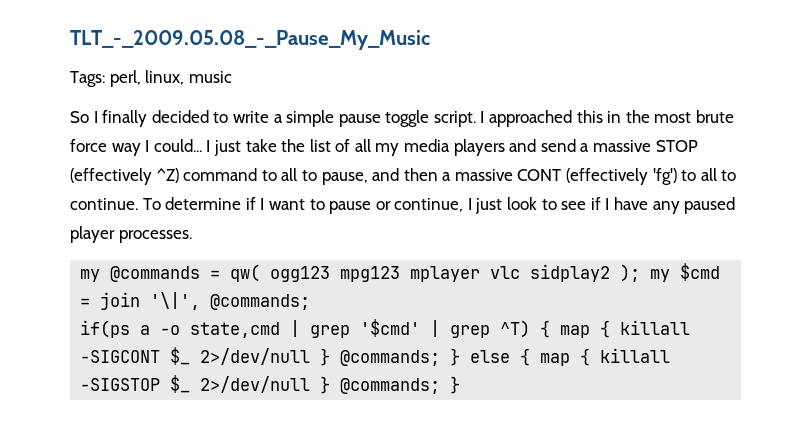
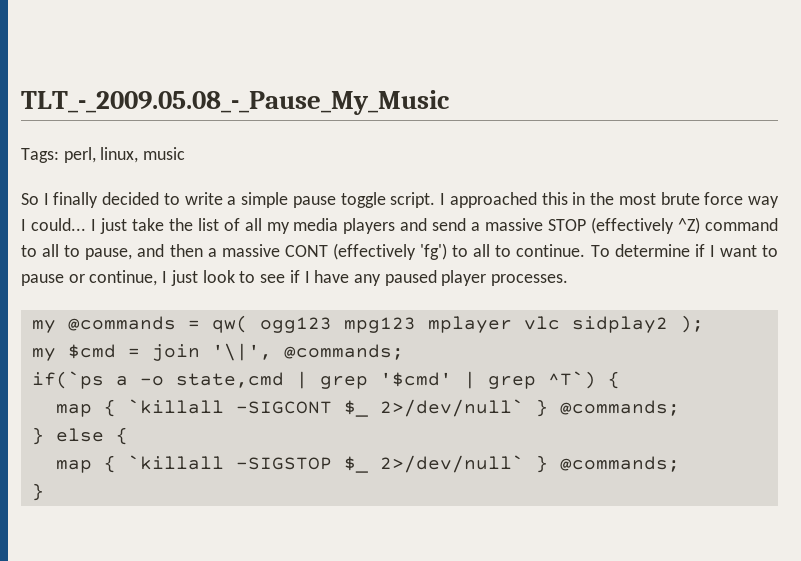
(641, 273) none -> (704, 324) //
[80,320,131,338] if(ps -> [31,371,104,389] if(`ps
[500,320,691,338] ^T) { map { killall -> [547,371,620,389] [55,399,224,417] ^T`) { // map { `killall
[200,348,441,366] 2>/dev/null } @commands; -> [379,399,680,417] 2>/dev/null` } @commands; //
[540,348,671,366] map { killall -> [55,455,224,473] // map { `killall
[200,376,441,394] 2>/dev/null } @commands; -> [379,455,680,473] 2>/dev/null` } @commands; //

